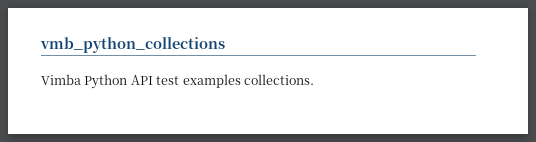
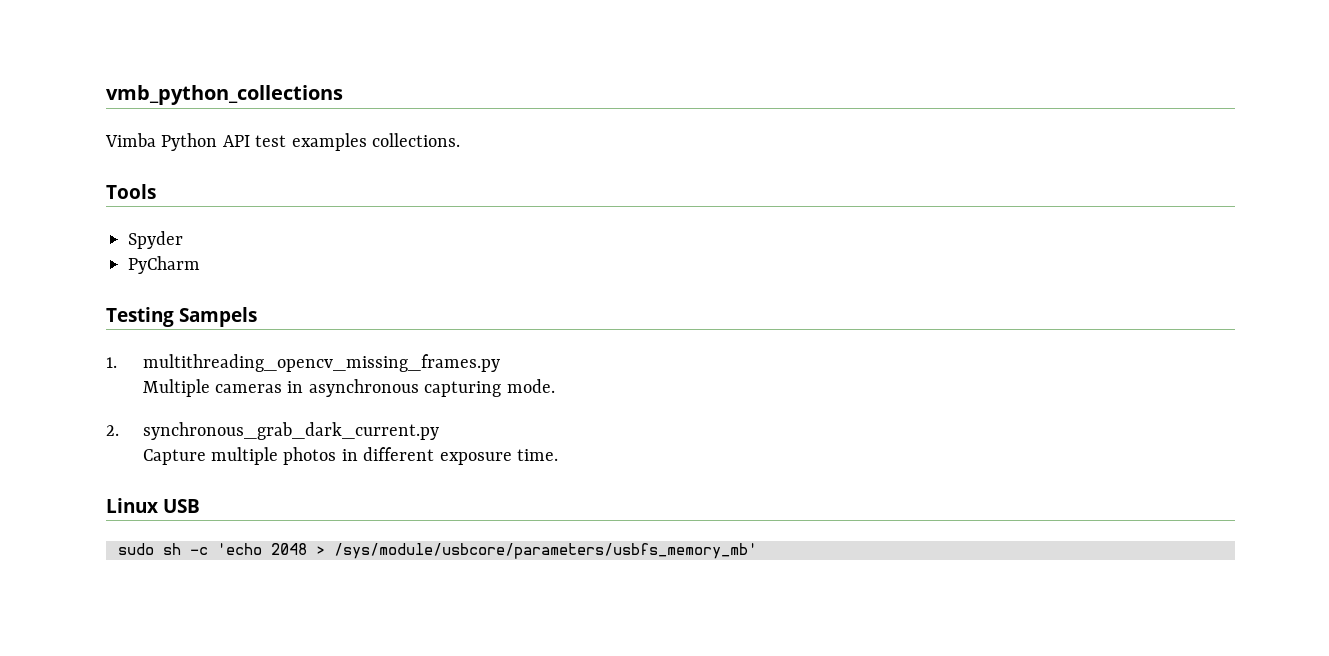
(314, 79) none -> [106,184,156,199] [128,231,183,249] [128,256,200,274] [106,307,257,327] [106,354,500,372] [142,379,555,397] [106,422,439,440] [142,447,559,465] [106,498,200,513] [118,543,757,559] // Tools // Spyder // PyCharm // Testing Sampels // 1. multithreading_opencv_missing_frames.py // Multiple cameras in asynchronous capturing mode. // 2. synchronous_grab_dark_current.py // Capture multiple photos in different exposure time. // Linux USB // sudo sh -c 'echo 2048 > /sys/module/usbcore/parameters/usbfs_memory_mb'

